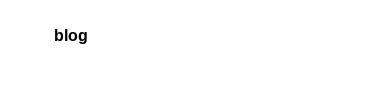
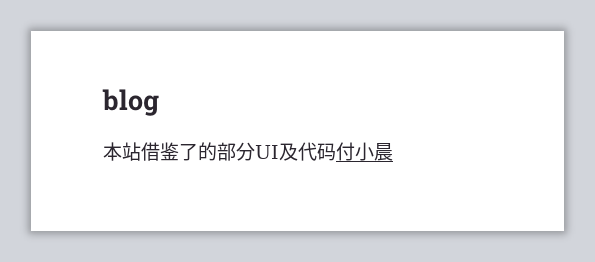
(88, 36) none -> [103,142,393,161] // 本站借鉴了的部分UI及代码付小晨

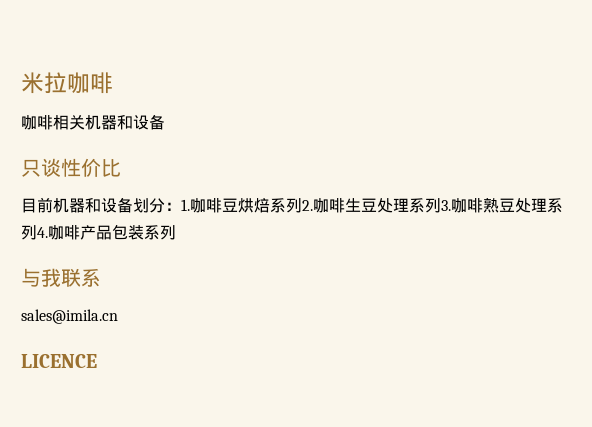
[102,89,159,116] [103,142,393,161] blog // 本站借鉴了的部分UI及代码付小晨 -> [21,72,113,94] [21,114,165,130] [21,158,121,177] [21,197,563,213] [21,224,176,240] [21,268,101,287] [21,309,118,324] [21,354,97,368] 米拉咖啡 // 咖啡相关机器和设备 // 只谈性价比 // 目前机器和设备划分：1.咖啡豆烘焙系列2.咖啡生豆处理系列3.咖啡熟豆处理系列4.咖啡产品包装系列 // 与我联系 // sales@imila.cn // LICENCE

